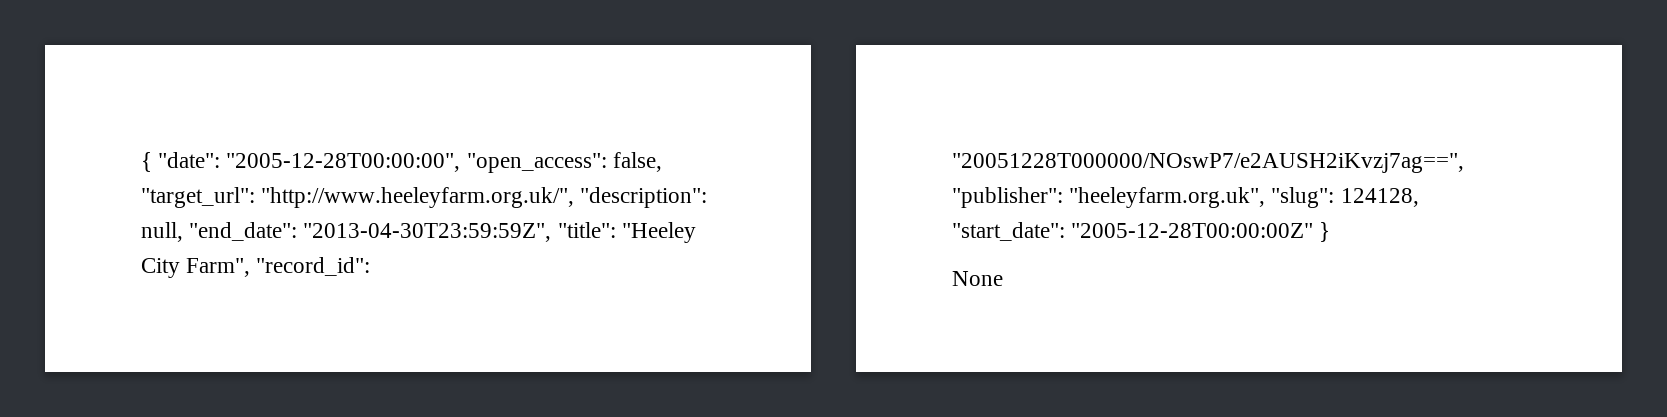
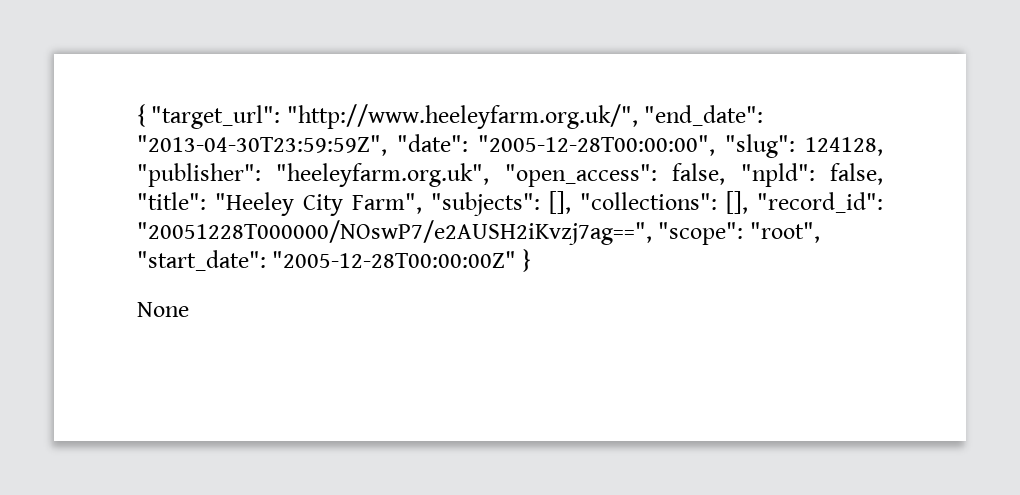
[158,152,662,173] [141,187,708,208] [141,222,696,243] [141,257,371,278] [952,153,1464,173] [952,187,1419,208] "date": "2005-12-28T00:00:00", "open_access": false, "target_url": "http://www.heeleyfarm.org.uk/", "description": null, "end_date": "2013-04-30T23:59:59Z", "title": "Heeley City Farm", "record_id": "20051228T000000/NOswP7/e2AUSH2iKvzj7ag==", "publisher": "heeleyfarm.org.uk", "slug": 124128, -> [151,104,764,129] [137,134,883,158] [137,163,883,187] [137,191,883,216] [137,220,820,245] "target_url": "http://www.heeleyfarm.org.uk/", "end_date": "2013-04-30T23:59:59Z", "date": "2005-12-28T00:00:00", "slug": 124128, "publisher": "heeleyfarm.org.uk", "open_access": false, "npld": false, "title": "Heeley City Farm", "subjects": [], "collections": [], "record_id": "20051228T000000/NOswP7/e2AUSH2iKvzj7ag==", "scope": "root",

